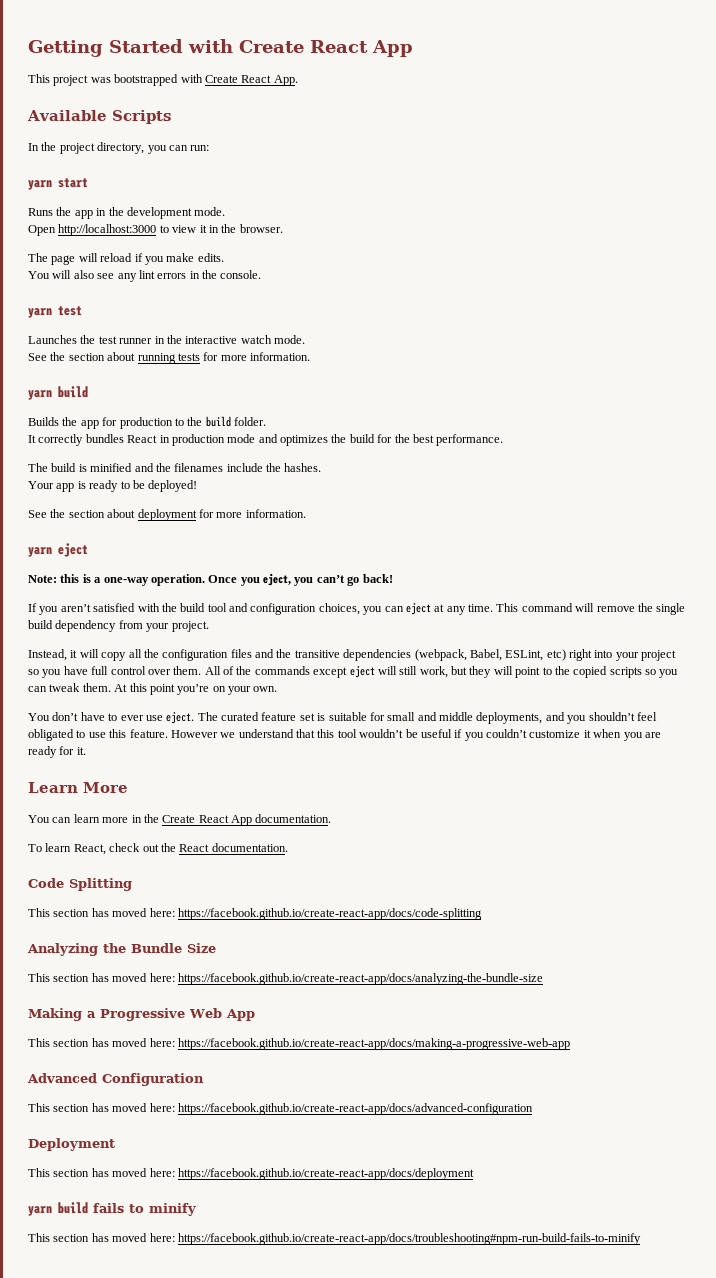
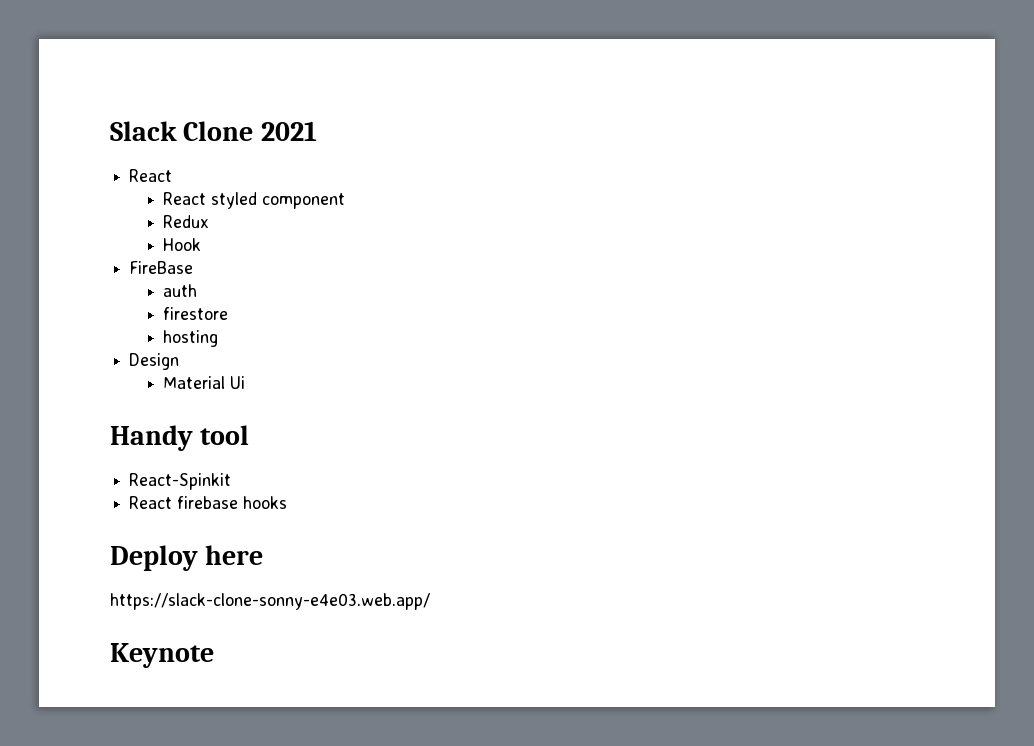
[28,39,413,57] [28,74,298,86] [27,110,171,124] [28,142,210,154] [28,178,88,190] [28,207,226,219] [28,224,283,236] [28,253,224,265] [28,270,262,282] [28,306,82,318] [28,335,305,344] [28,352,310,364] [28,386,88,400] [28,416,266,429] [28,434,504,446] [28,463,322,472] [28,480,198,492] [28,509,306,521] [28,543,88,557] [28,573,393,586] [28,603,686,615] [28,620,209,632] [28,649,677,661] [28,666,679,678] [28,683,278,695] [28,712,657,724] [28,729,661,741] [28,746,86,758] [28,782,128,793] [28,814,332,826] [28,843,288,855] [28,878,132,891] [28,908,482,920] [27,943,216,956] [28,973,543,985] [28,1008,255,1021] [28,1038,570,1050] [27,1073,204,1086] [28,1103,533,1115] [28,1138,115,1151] [28,1168,474,1180] [28,1202,196,1216] [28,1233,641,1245] Getting Started with Create React App // This project was bootstrapped with Create React App. // Available Scripts // In the project directory, you can run: // yarn start // Runs the app in the development mode. // Open http://localhost:3000 to view it in the browser. // The page will reload if you make edits. // You will also see any lint errors in the console. // yarn test // Launches the test runner in the interactive watch mode. // See the section about running tests for more information. // yarn build // Builds the app for production to the build folder. // It correctly bundles React in production mode and optimizes the build for the best performance. // The build is minified and the filenames include the hashes. // Your app is ready to be deployed! // See the section about deployment for more information. // yarn eject // Note: this is a one-way operation. Once you eject, you can’t go back! // If you aren’t satisfied with the build tool and configuration choices, you can eject at any time. This command will remove the single build dependency from your project. // Instead, it will copy all the configuration files and the transitive dependencies (webpack, Babel, ESLint, etc) right into your project so you have full control over them. All of the commands except eject will still work, but they will point to the copied scripts so you can tweak them. At this point you’re on your own. // You don’t have to ever use eject. The curated feature set is suitable for small and middle deployments, and you shouldn’t feel obligated to use this feature. However we understand that this tool wouldn’t be useful if you couldn’t customize it when you are ready for it. // Learn More // You can learn more in the Create React App documentation. // To learn React, check out the React documentation. // Code Splitting // This section has moved here: https://facebook.github.io/create-react-app/docs/code-splitting // Analyzing the Bundle Size // This section has moved here: https://facebook.github.io/create-react-app/docs/analyzing-the-bundle-size // Making a Progressive Web App // This section has moved here: https://facebook.github.io/create-react-app/docs/making-a-progressive-web-app // Advanced Configuration // This section has moved here: https://facebook.github.io/create-react-app/docs/advanced-configuration // Deployment // This section has moved here: https://facebook.github.io/create-react-app/docs/deployment // yarn build fails to minify // This section has moved here: https://facebook.github.io/create-react-app/docs/troubleshooting#npm-run-build-fails-to-minify -> [110,121,317,141] [129,169,173,182] [163,192,346,209] [163,215,210,228] [163,238,202,251] [129,261,194,274] [163,284,198,297] [163,307,229,320] [163,330,219,347] [129,353,180,370] [163,376,246,389] [110,425,250,451] [129,473,232,490] [129,496,288,509] [110,545,264,571] [110,593,430,610] [110,643,214,668] Slack Clone 2021 // React // React styled component // Redux // Hook // FireBase // auth // firestore // hosting // Design // Material Ui // Handy tool // React-Spinkit // React firebase hooks // Deploy here // https://slack-clone-sonny-e4e03.web.app/ // Keynote

